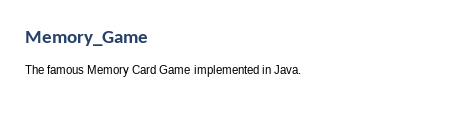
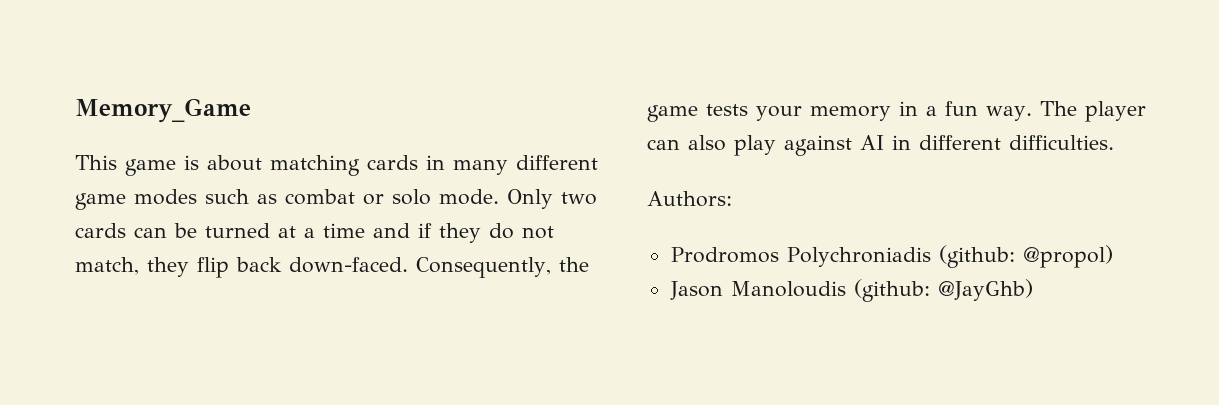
[25,65,301,77] The famous Memory Card Game implemented in Java. -> [75,155,598,176] [75,189,597,210] [75,223,554,243] [75,257,589,278] [647,101,1146,122] [647,135,1114,156] [647,191,732,207] [670,245,1113,268] [669,279,1033,302] This game is about matching cards in many different game modes such as combat or solo mode. Only two cards can be turned at a time and if they do not match, they flip back down-faced. Consequently, the game tests your memory in a fun way. The player can also play against AI in different difficulties. // Authors: // Prodromos Polychroniadis (github: @propol) // Jason Manoloudis (github: @JayGhb)

